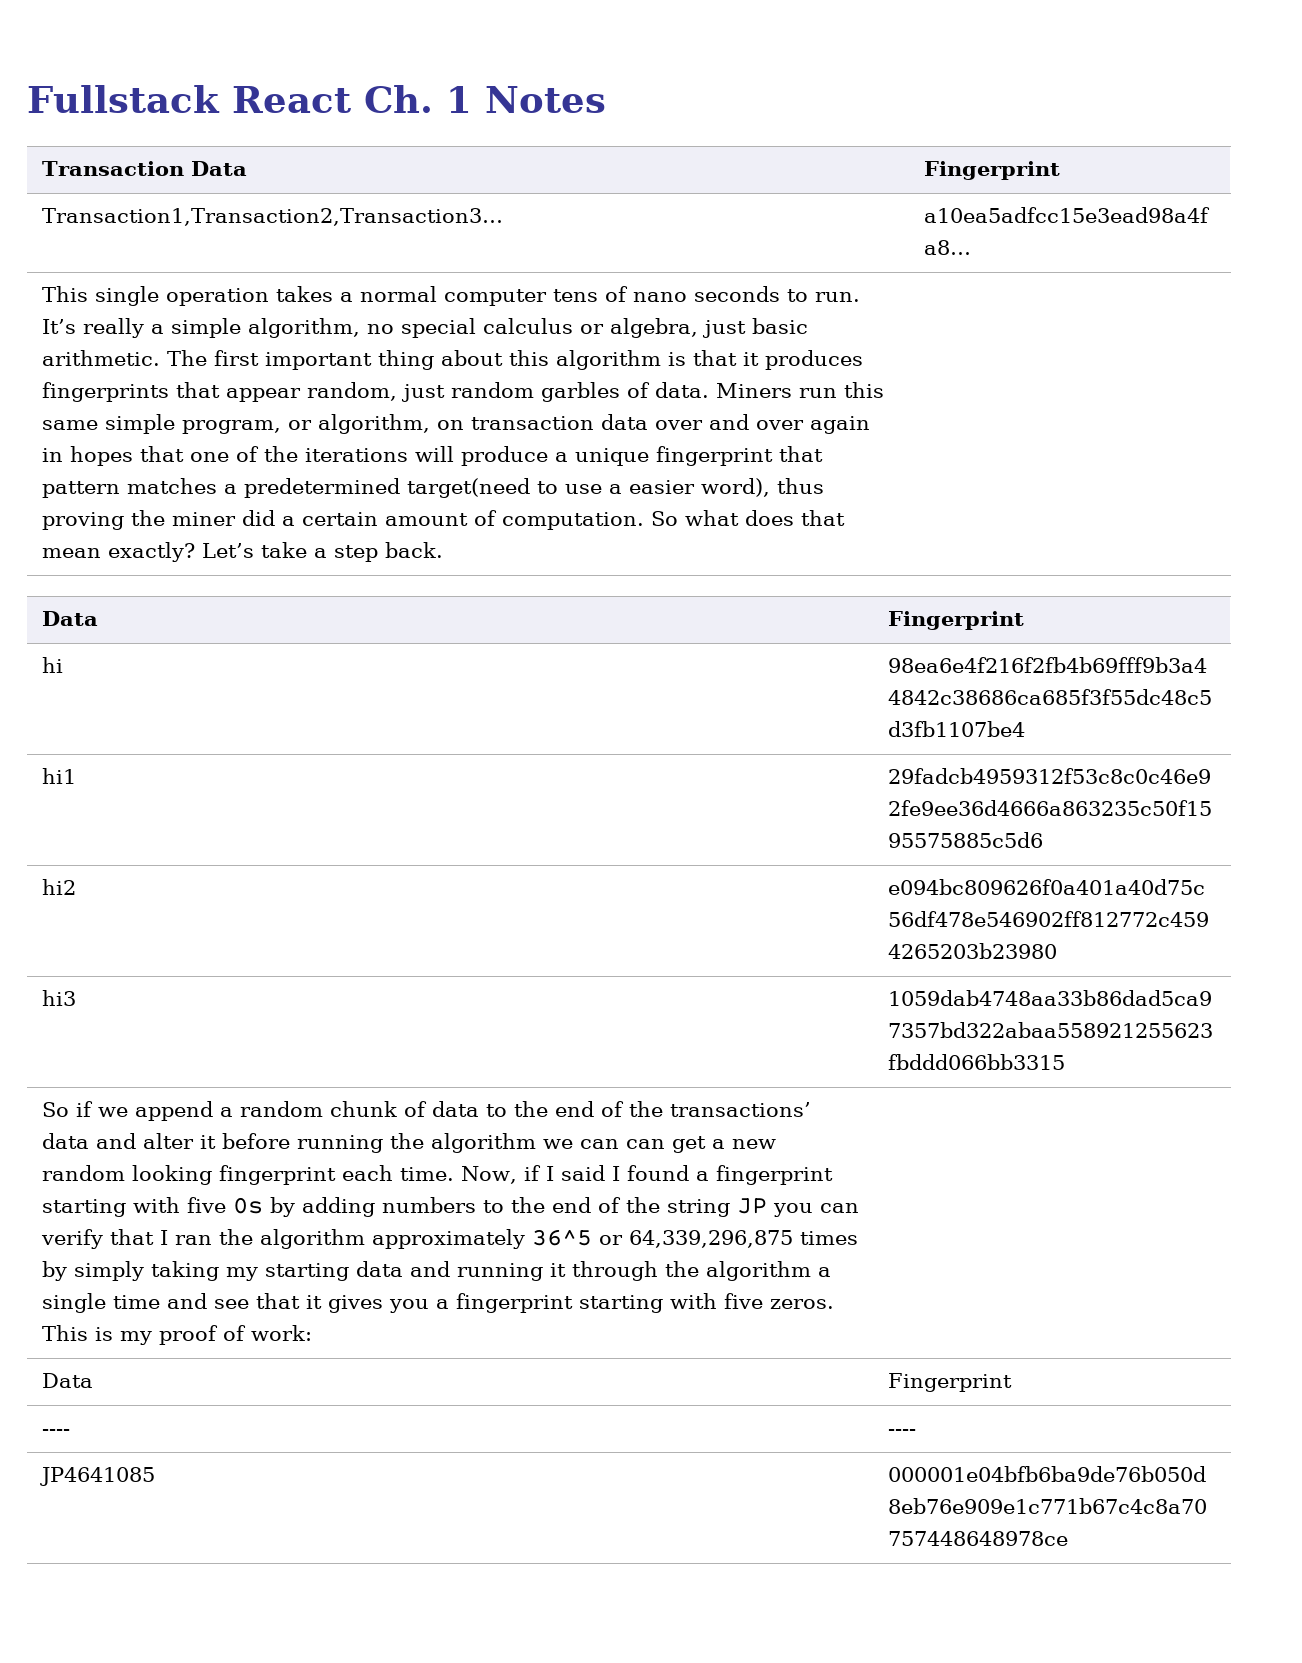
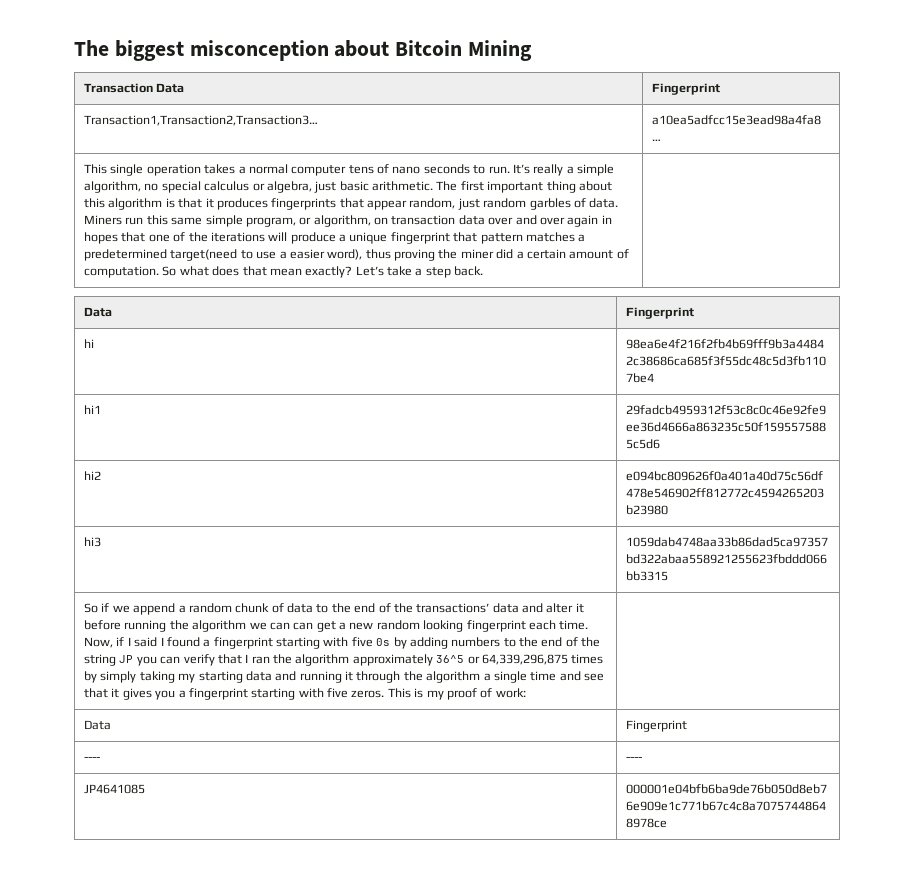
[27,85,606,113] Fullstack React Ch. 1 Notes -> [74,40,533,61] The biggest misconception about Bitcoin Mining

